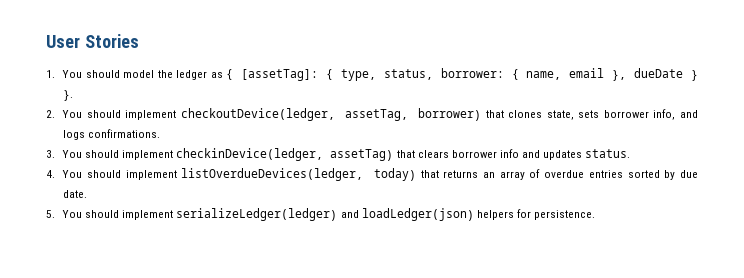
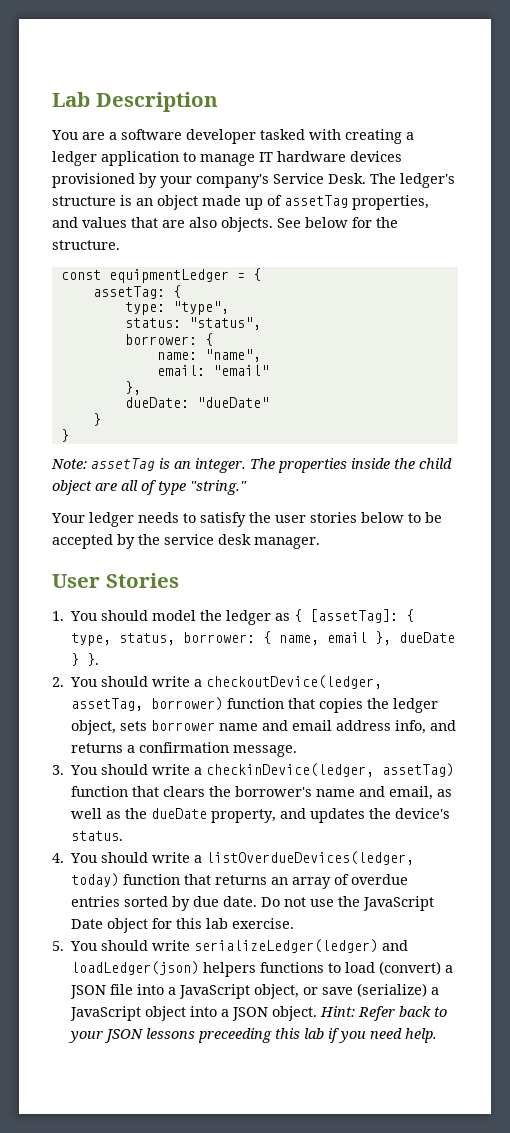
(46, 41) none -> [52,92,218,112] [51,129,414,144] [52,151,402,166] [52,173,455,188] [52,195,429,210] [52,217,398,232] [52,240,120,250] [60,268,261,283] [92,285,181,299] [124,301,229,315] [124,317,261,330] [124,333,213,346] [156,349,261,362] [156,365,269,376] [124,381,141,395] [124,397,269,408] [92,413,101,426] [60,429,69,442] [51,458,452,473] [52,480,247,495] [51,512,442,527] [52,534,320,549] Lab Description // You are a software developer tasked with creating a ledger application to manage IT hardware devices provisioned by your company's Service Desk. The ledger's structure is an object made up of assetTag properties, and values that are also objects. See below for the structure. // const equipmentLedger = { // assetTag: { // type: "type", // status: "status", // borrower: { // name: "name", // email: "email" // }, // dueDate: "dueDate" // } // } // Note: assetTag is an integer. The properties inside the child object are all of type "string." // Your ledger needs to satisfy the user stories below to be accepted by the service desk manager. //
[125,110,177,120] implement -> [152,676,203,687] write a
[485,109,698,120] [63,129,161,140] that clones state, sets borrower info, and logs confirmations. -> [227,698,439,713] [71,720,457,735] [71,742,298,757] function that copies the ledger object, sets borrower name and email address info, and returns a confirmation message.
[122,150,174,160] implement -> [152,764,203,775] write a
(394, 155) none -> [71,786,129,797] function
[451,149,583,160] borrower info and updates -> [209,786,453,800] [71,808,451,823] the borrower's name and email, as well as the dueDate property, and updates the device's
[125,170,177,180] implement -> [152,852,203,863] write a
(416, 174) none -> [123,874,181,885] function
(88, 194) none -> [261,896,435,911] [71,918,295,933] Do not use the JavaScript Date object for this lab exercise.
[122,210,174,220] implement -> [152,940,191,951] write
[516,209,595,220] for persistence. -> [260,961,454,975] [70,983,440,999] [70,1006,448,1021] [68,1028,438,1043] functions to load (convert) a JSON file into a JavaScript object, or save (serialize) a JavaScript object into a JSON object. Hint: Refer back to your JSON lessons preceeding this lab if you need help.

